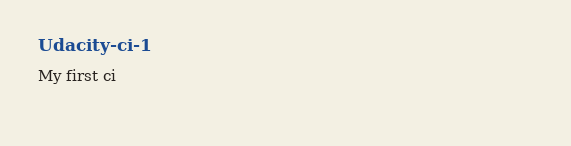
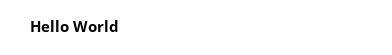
[38,38,152,55] [38,69,116,84] Udacity-ci-1 // My first ci -> [30,20,119,32] Hello World

